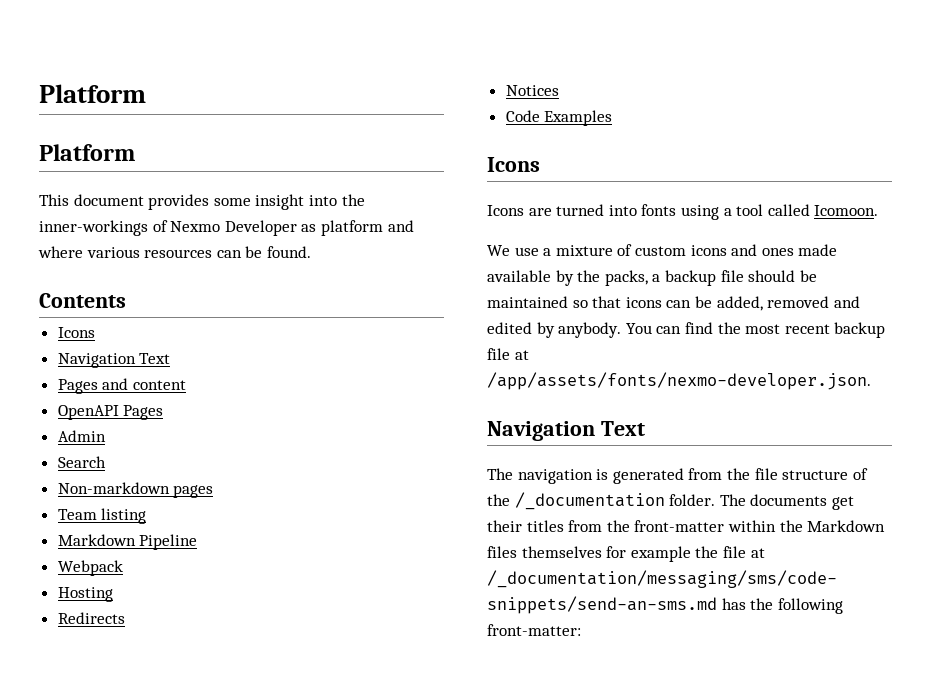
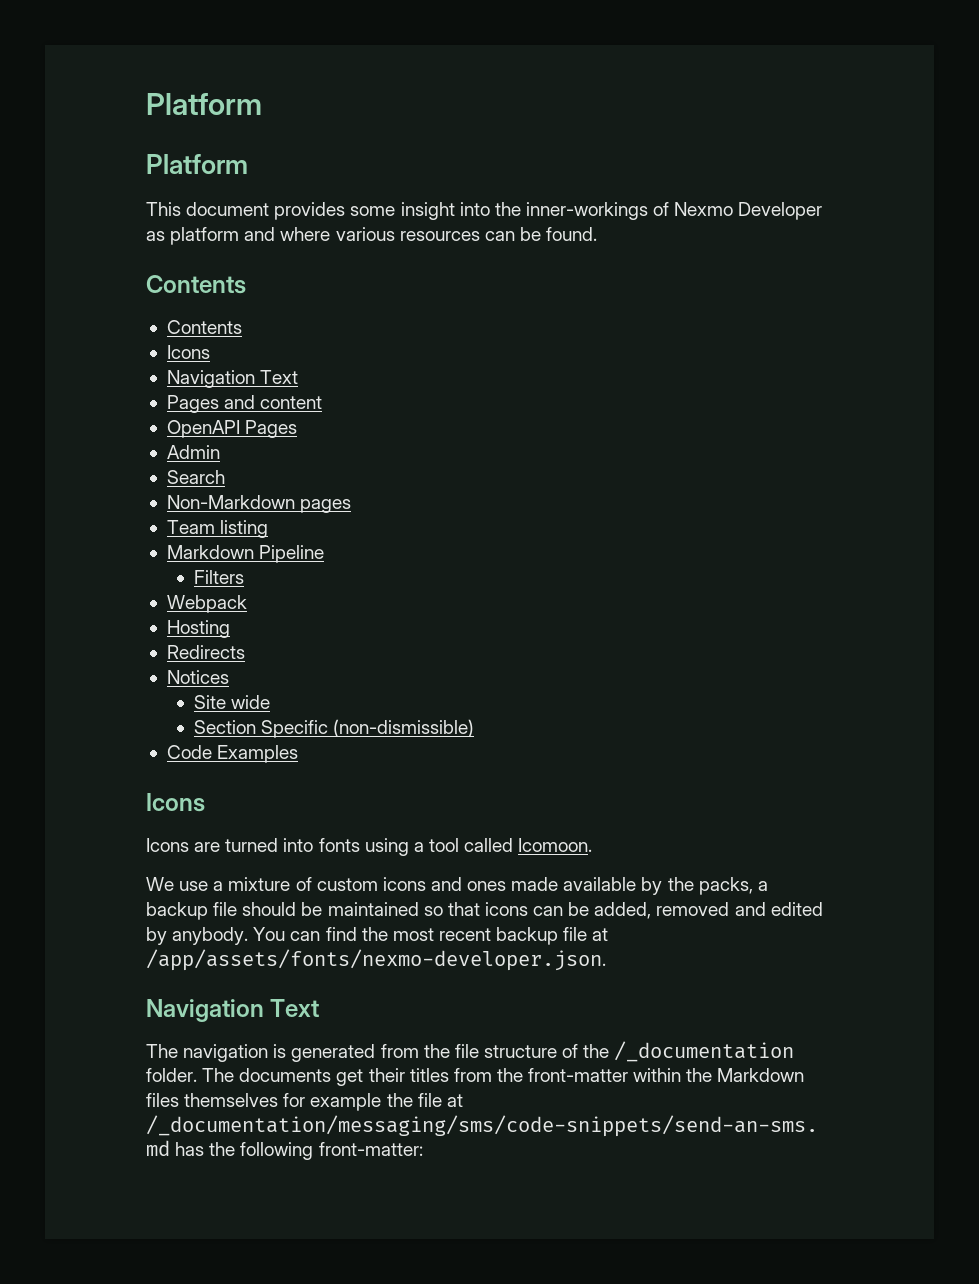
(126, 300) none -> [166,320,242,334] // Contents
[57,482,170,494] Non-markdown -> [166,495,295,509] Non-Markdown
(198, 542) none -> [193,570,244,584] // Filters
(559, 90) none -> [193,695,270,709] [193,719,474,738] // Site wide // Section Specific (non-dismissible)

